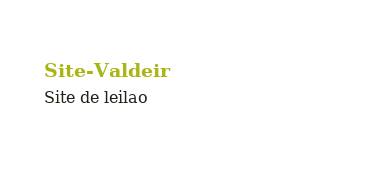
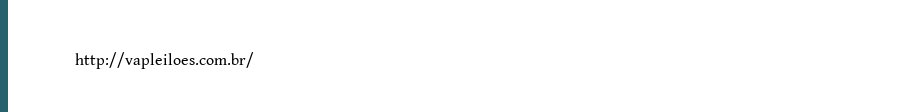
[44,63,171,77] [44,90,148,103] Site-Valdeir // Site de leilao -> [75,52,254,69] http://vapleiloes.com.br/

